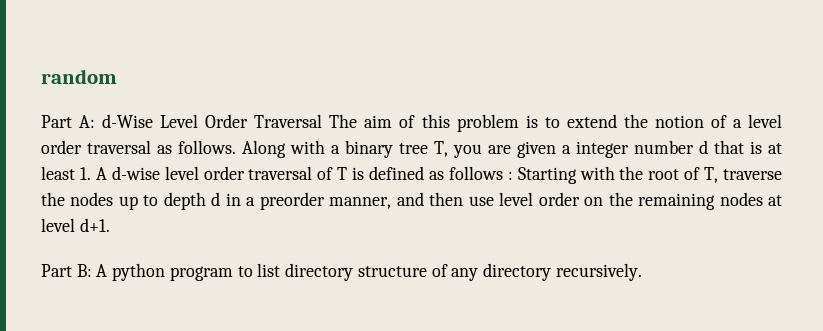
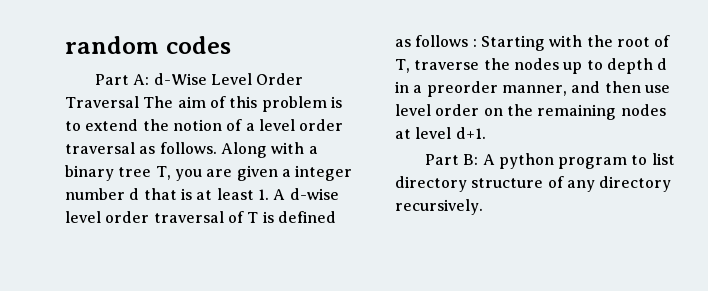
(117, 76) none -> [165,36,231,54] codes

